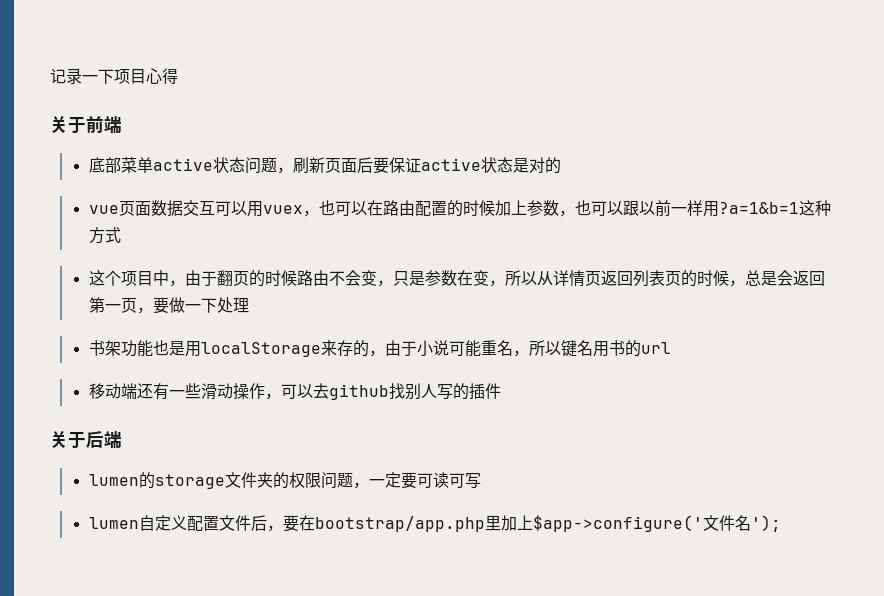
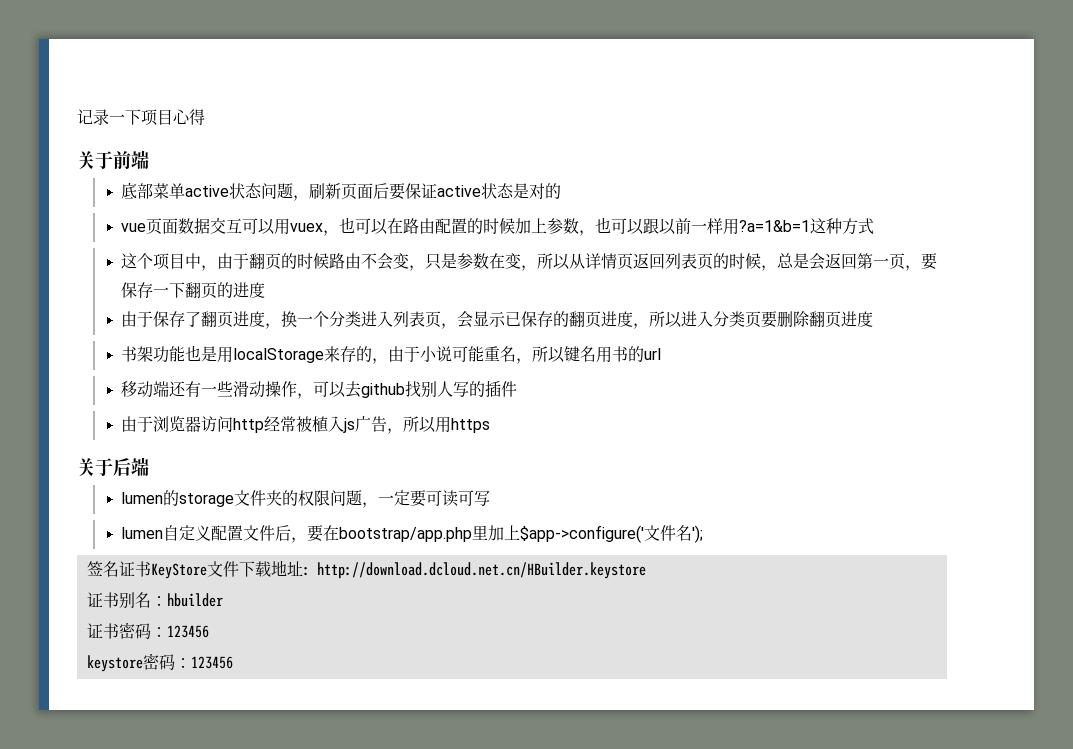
[168,297,249,313] 做一下处理 -> [121,282,266,299] [121,311,874,329] 保存一下翻页的进度 // 由于保存了翻页进度，换一个分类进入列表页，会显示已保存的翻页进度，所以进入分类页要删除翻页进度
(501, 391) none -> [121,416,491,434] // 由于浏览器访问http经常被植入js广告，所以用https
(781, 523) none -> [86,560,646,579] [86,592,223,608] [86,622,209,639] [86,653,233,672] // 签名证书KeyStore文件下载地址: http://download.dcloud.net.cn/HBuilder.keystore // 证书别名：hbuilder // 证书密码：123456 // keystore密码：123456

